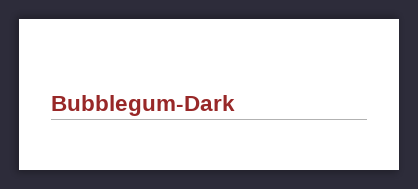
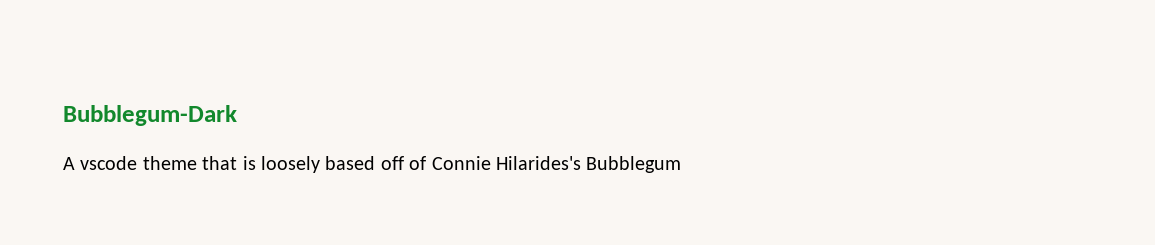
(235, 105) none -> [63,156,682,173] // A vscode theme that is loosely based off of Connie Hilarides's Bubblegum

